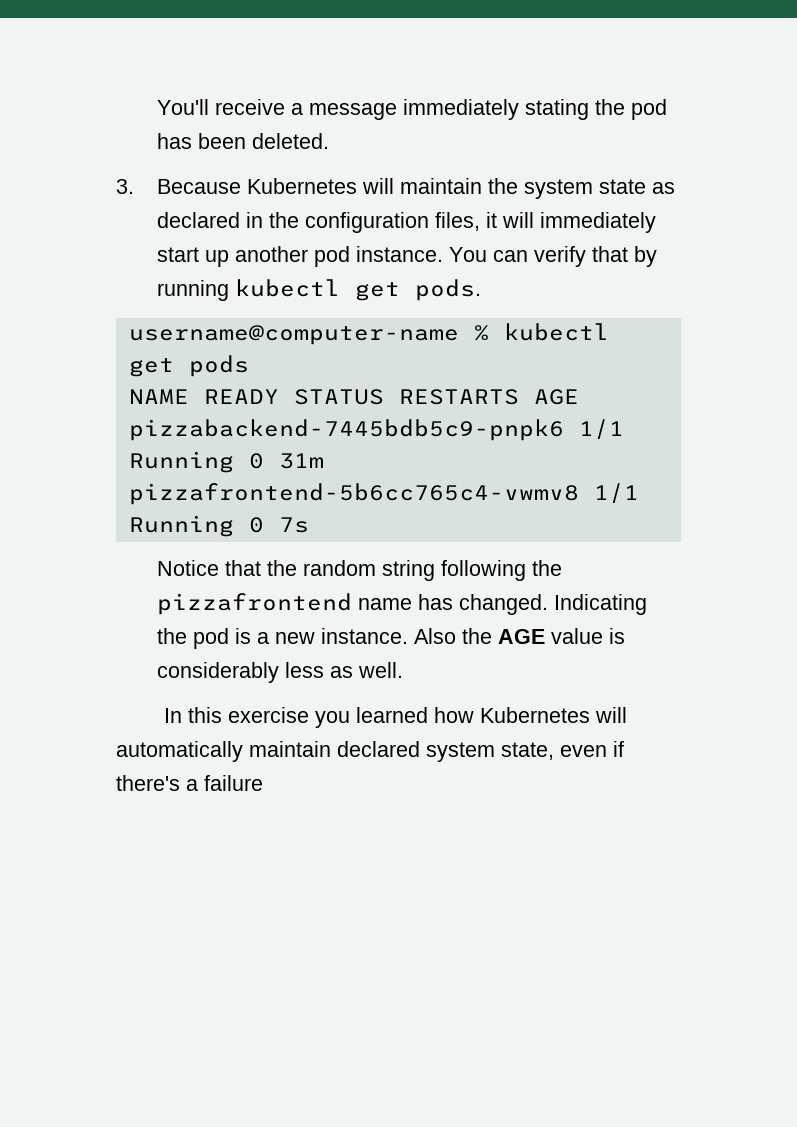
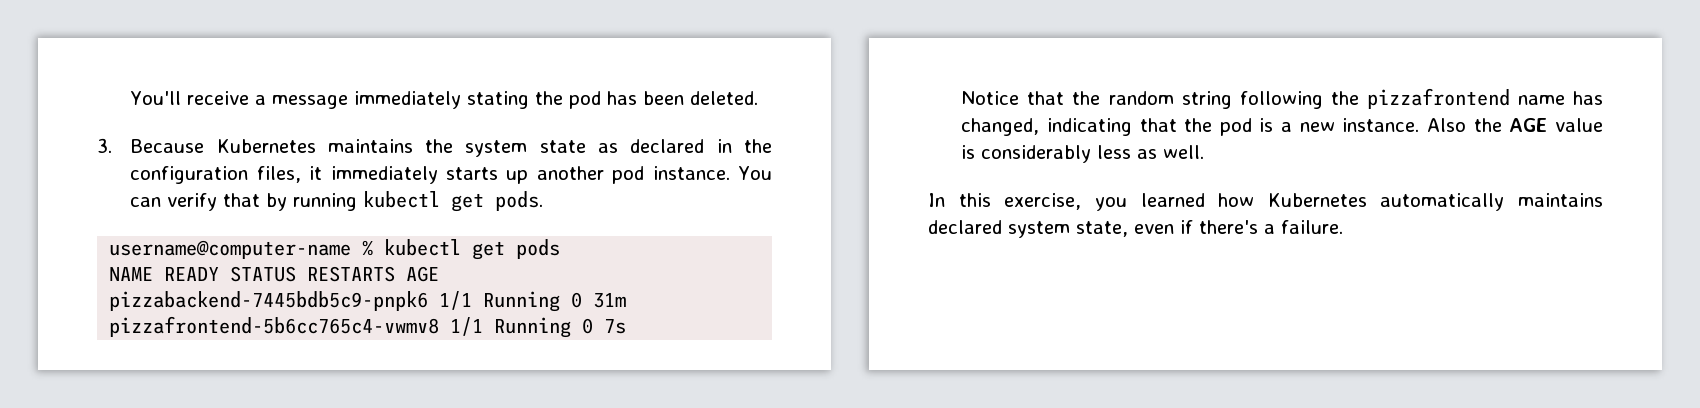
[362,178,483,194] will maintain -> [327,139,413,153] maintains
[502,212,657,233] [157,247,200,262] will immediately start -> [330,166,498,184] immediately starts
[459,594,648,615] changed. Indicating -> [961,118,1177,136] changed, indicating that
[227,707,309,723] exercise -> [1004,193,1082,210] exercise,
[594,707,627,723] [116,741,331,762] will automatically maintain -> [1380,193,1603,211] automatically maintains
[204,775,263,791] failure -> [1281,220,1343,234] failure.

